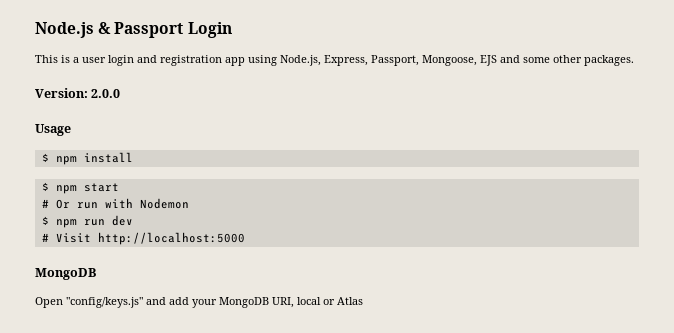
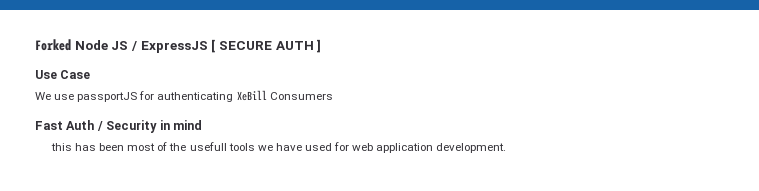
[35,22,232,38] [35,55,634,66] [35,88,121,98] [35,124,71,136] [41,152,133,165] [41,182,119,194] [41,198,189,209] [41,215,133,228] [41,232,245,245] [35,268,96,280] [35,297,363,308] Node.js & Passport Login // This is a user login and registration app using Node.js, Express, Passport, Mongoose, EJS and some other packages. // Version: 2.0.0 // Usage // $ npm install // $ npm start // # Or run with Nodemon // $ npm run dev // # Visit http://localhost:5000 // MongoDB // Open "config/keys.js" and add your MongoDB URI, local or Atlas -> [35,39,322,53] [35,70,91,79] [35,90,333,102] [35,120,202,133] [50,142,507,153] Forked Node JS / ExpressJS [ SECURE AUTH ] // Use Case // We use passportJS for authenticating XeBill Consumers // Fast Auth / Security in mind // this has been most of the usefull tools we have used for web application development.

